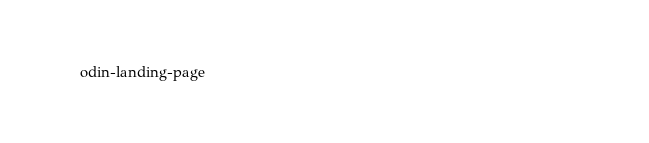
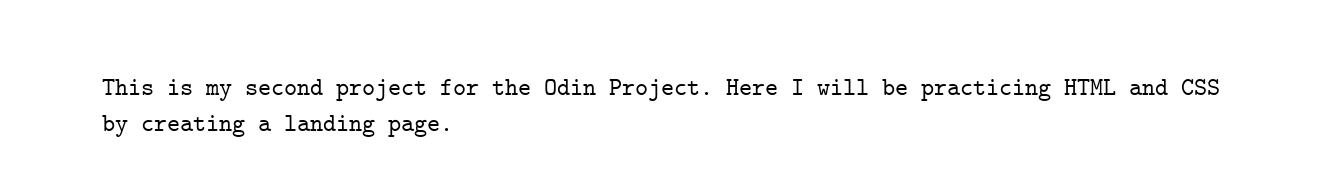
[80,66,205,81] odin-landing-page -> [102,79,1220,101] [102,115,453,137] This is my second project for the Odin Project. Here I will be practicing HTML and CSS by creating a landing page.

